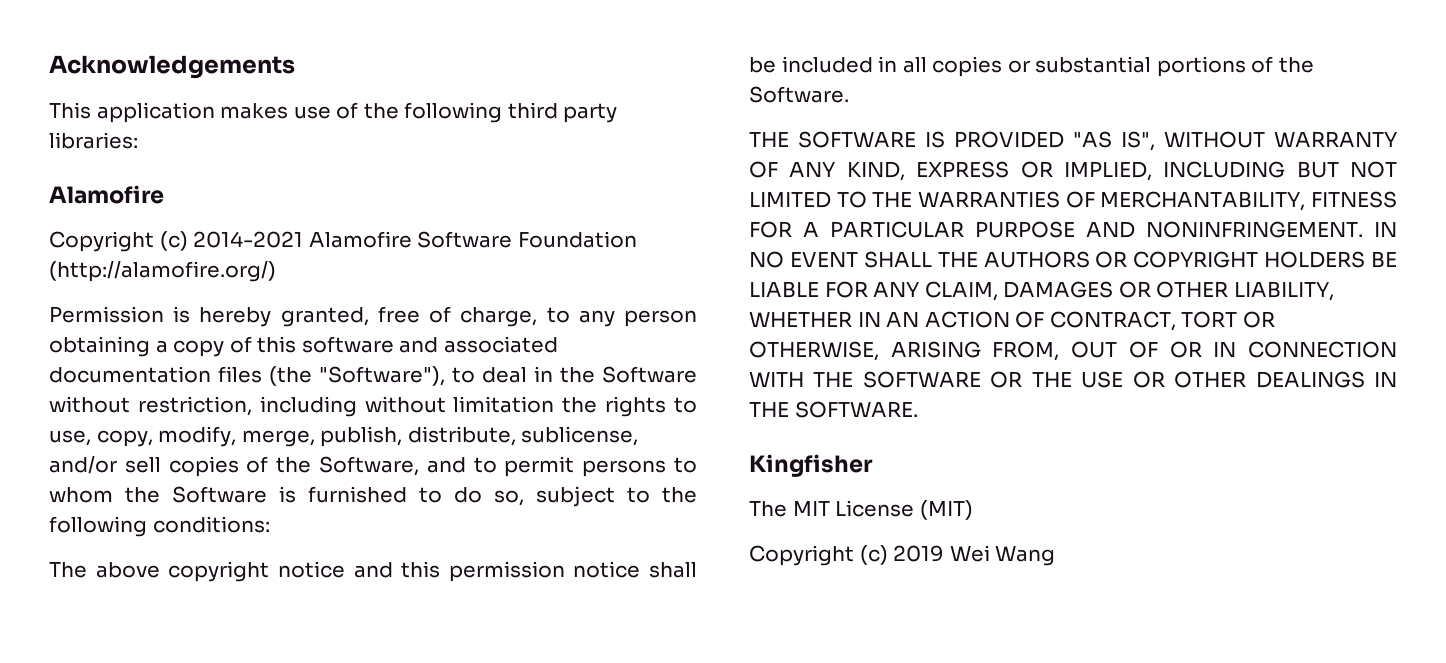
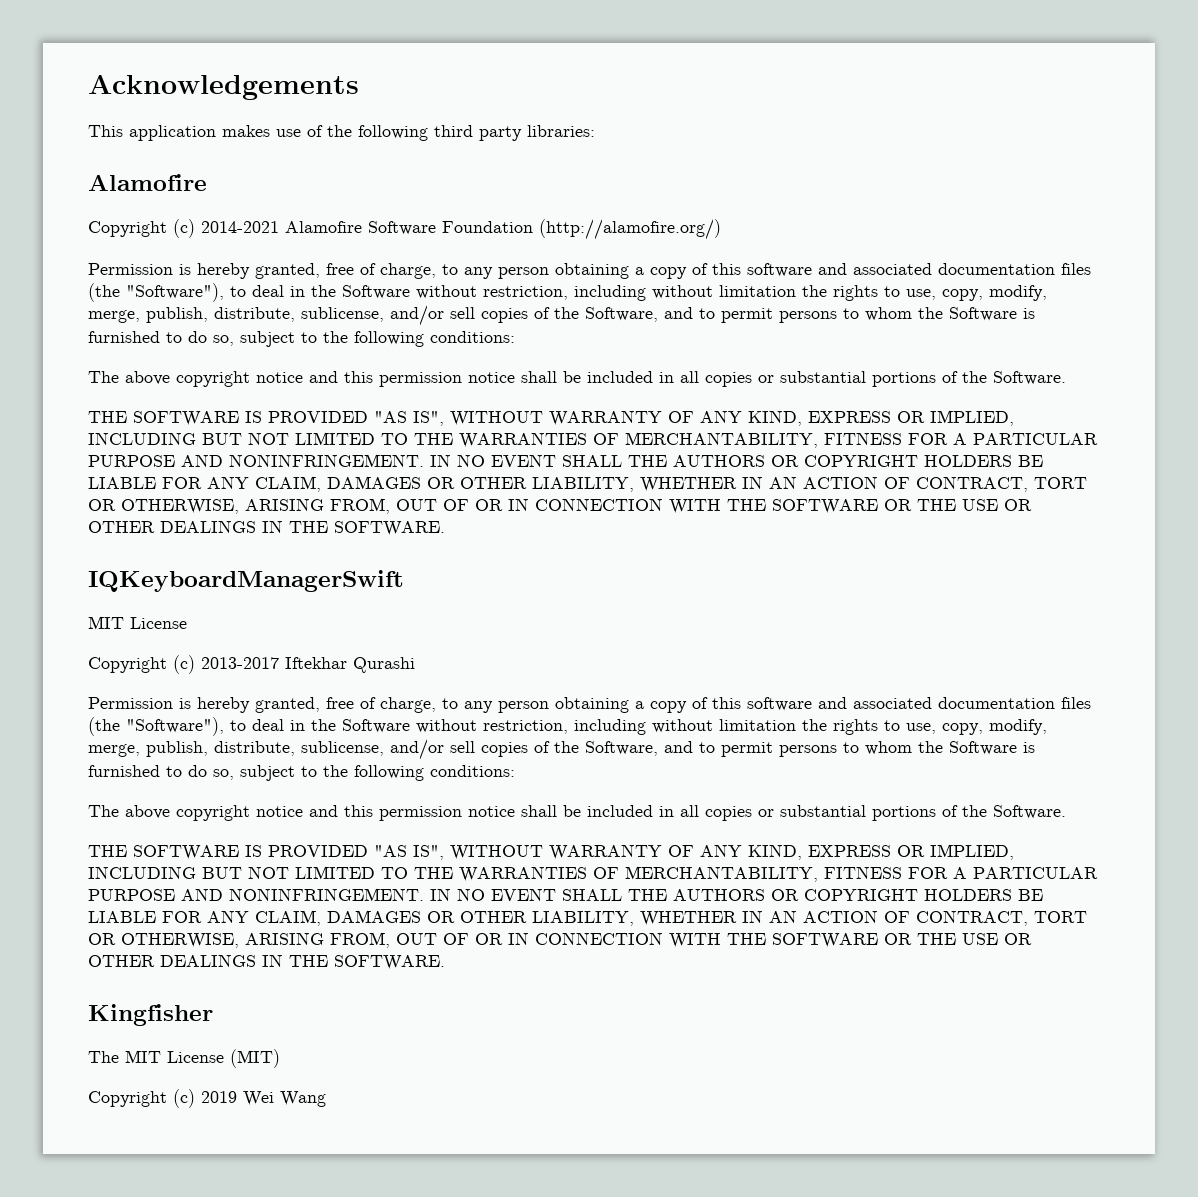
(918, 409) none -> [88,570,404,592] [88,616,187,629] [88,655,415,674] [88,697,1091,713] [88,717,1047,736] [88,739,1035,760] [88,765,515,781] [88,805,1066,821] [88,844,1014,860] [88,866,1098,882] [88,888,1043,901] [88,910,1087,926] [88,932,1032,948] [88,954,445,970] // IQKeyboardManagerSwift // MIT License // Copyright (c) 2013-2017 Iftekhar Qurashi // Permission is hereby granted, free of charge, to any person obtaining a copy of this software and associated documentation files (the "Software"), to deal in the Software without restriction, including without limitation the rights to use, copy, modify, merge, publish, distribute, sublicense, and/or sell copies of the Software, and to permit persons to whom the Software is furnished to do so, subject to the following conditions: // The above copyright notice and this permission notice shall be included in all copies or substantial portions of the Software. // THE SOFTWARE IS PROVIDED "AS IS", WITHOUT WARRANTY OF ANY KIND, EXPRESS OR IMPLIED, INCLUDING BUT NOT LIMITED TO THE WARRANTIES OF MERCHANTABILITY, FITNESS FOR A PARTICULAR PURPOSE AND NONINFRINGEMENT. IN NO EVENT SHALL THE AUTHORS OR COPYRIGHT HOLDERS BE LIABLE FOR ANY CLAIM, DAMAGES OR OTHER LIABILITY, WHETHER IN AN ACTION OF CONTRACT, TORT OR OTHERWISE, ARISING FROM, OUT OF OR IN CONNECTION WITH THE SOFTWARE OR THE USE OR OTHER DEALINGS IN THE SOFTWARE.

